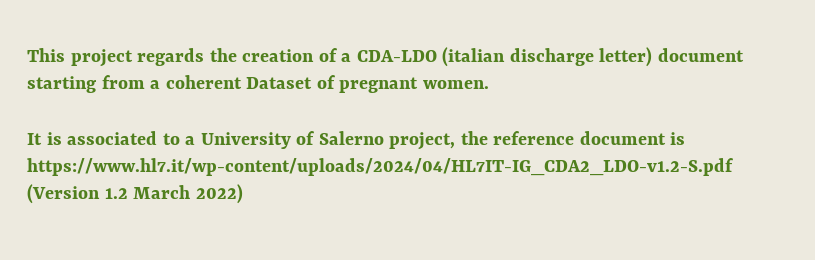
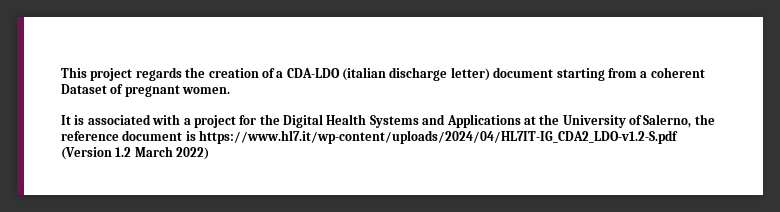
[162,131,456,150] to a University of Salerno project, -> [152,114,692,128] with a project for the Digital Health Systems and Applications at the University of Salerno,

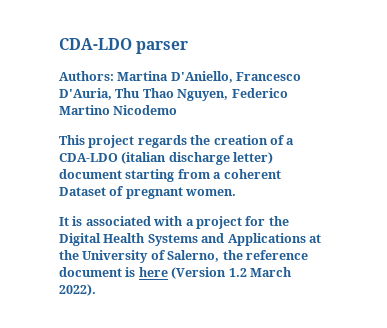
(61, 72) none -> [59,38,189,54] [59,71,302,83] [59,88,288,101] [59,105,178,115] CDA-LDO parser // Authors: Martina D'Aniello, Francesco D'Auria, Thu Thao Nguyen, Federico Martino Nicodemo //
[199,130,679,144] https://www.hl7.it/wp-content/uploads/2024/04/HL7IT-IG_CDA2_LDO-v1.2-S.pdf -> [138,267,168,277] here
[176,147,210,160] 2022) -> [59,284,96,296] 2022).

